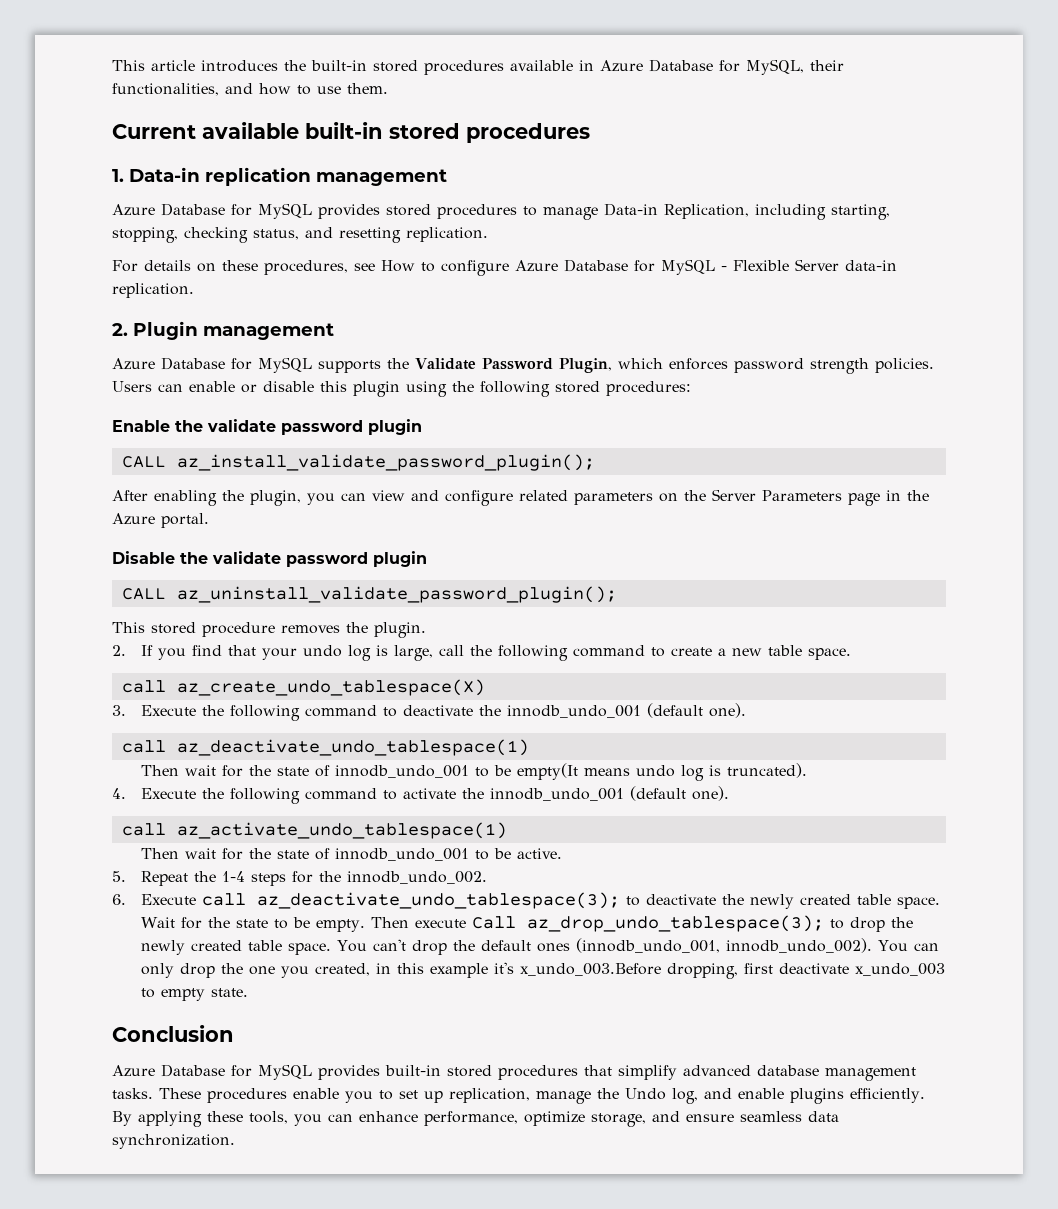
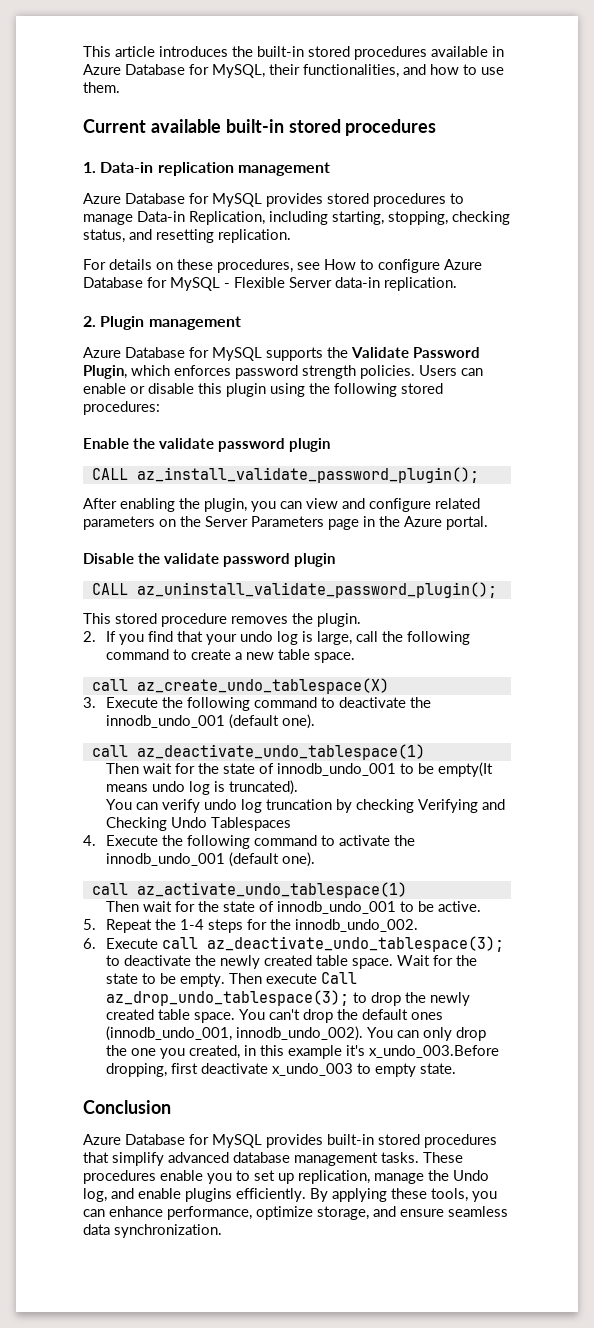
(807, 770) none -> [106,799,506,813] [106,817,292,831] // You can verify undo log truncation by checking Verifying and Checking Undo Tablespaces

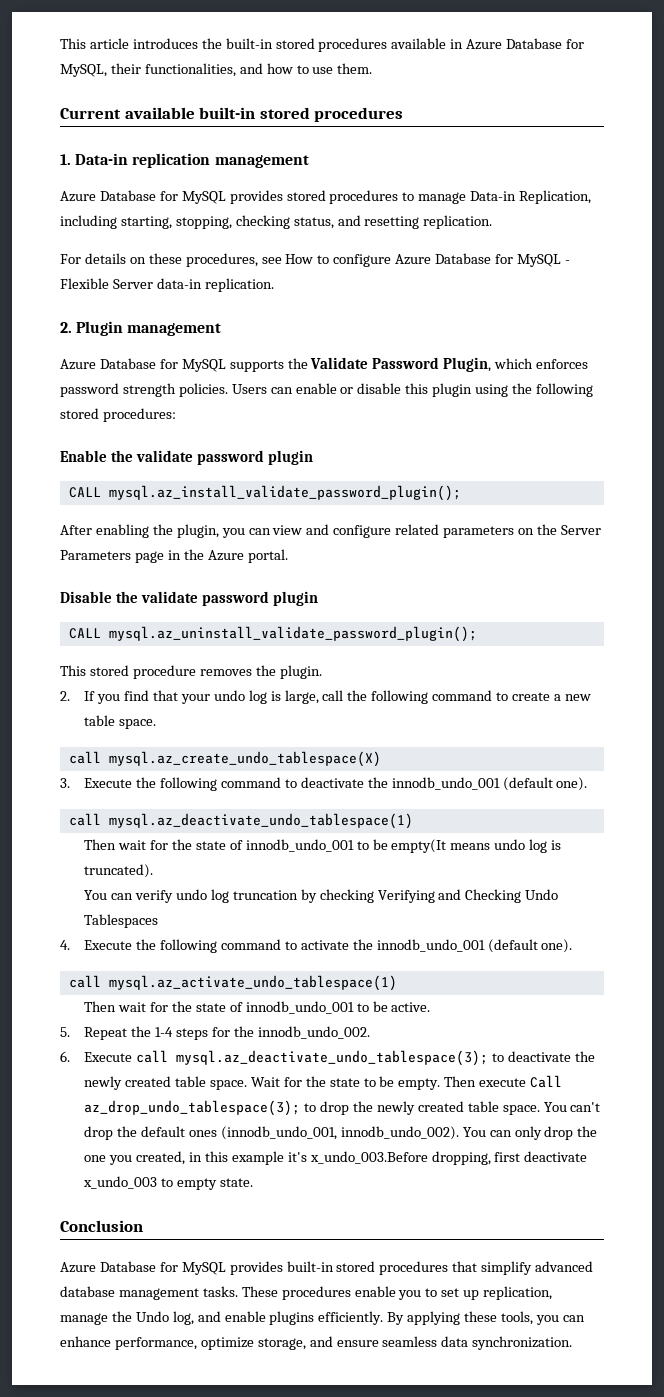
[136,467,479,483] az_install_validate_password_plugin(); -> [108,485,461,501] mysql.az_install_validate_password_plugin();
[136,582,497,598] az_uninstall_validate_password_plugin(); -> [108,626,477,642] mysql.az_uninstall_validate_password_plugin();
[136,678,389,694] az_create_undo_tablespace(X) -> [108,751,381,767] mysql.az_create_undo_tablespace(X)
[136,744,425,760] az_deactivate_undo_tablespace(1) -> [108,813,413,829] mysql.az_deactivate_undo_tablespace(1)
[136,882,407,898] az_activate_undo_tablespace(1) -> [108,975,397,991] mysql.az_activate_undo_tablespace(1)
[207,936,505,952] az_deactivate_undo_tablespace(3); -> [176,1050,489,1066] mysql.az_deactivate_undo_tablespace(3);

